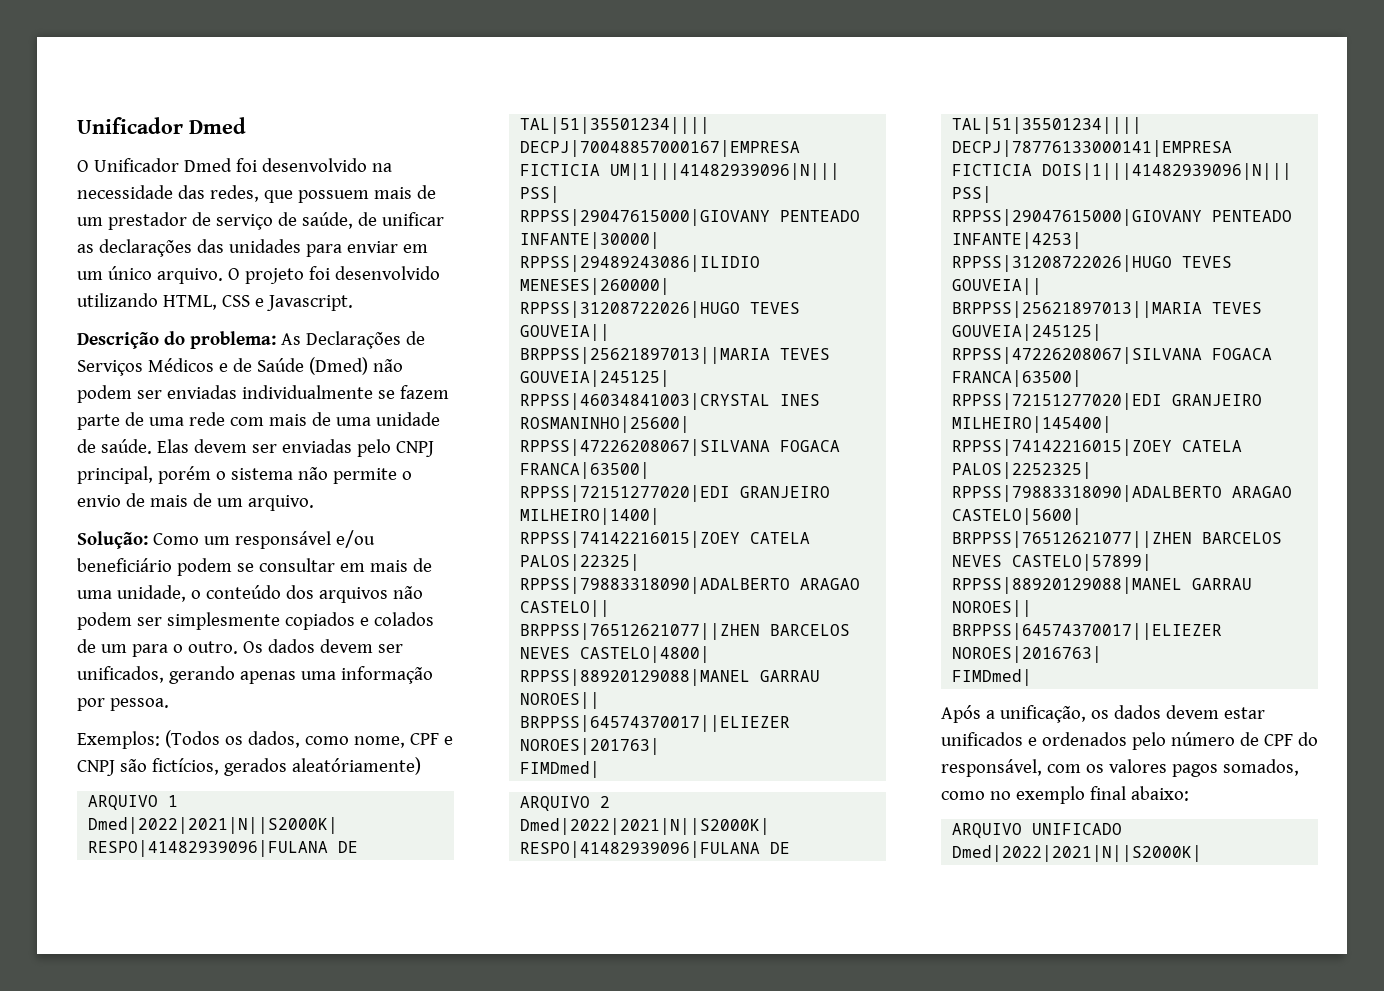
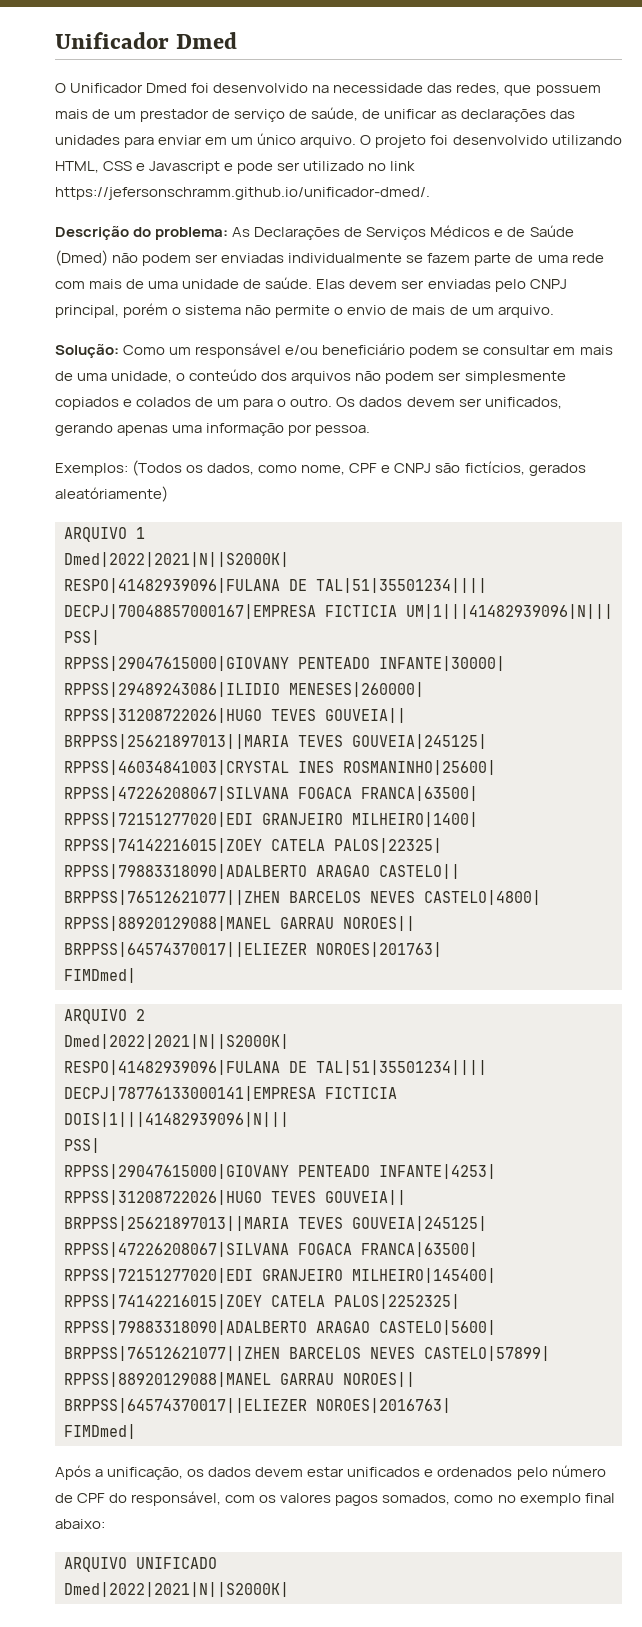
[266,295,353,311] Javascript. -> [149,161,416,174] [55,187,430,200] Javascript e pode ser utilizado no link https://jefersonschramm.github.io/unificador-dmed/.

